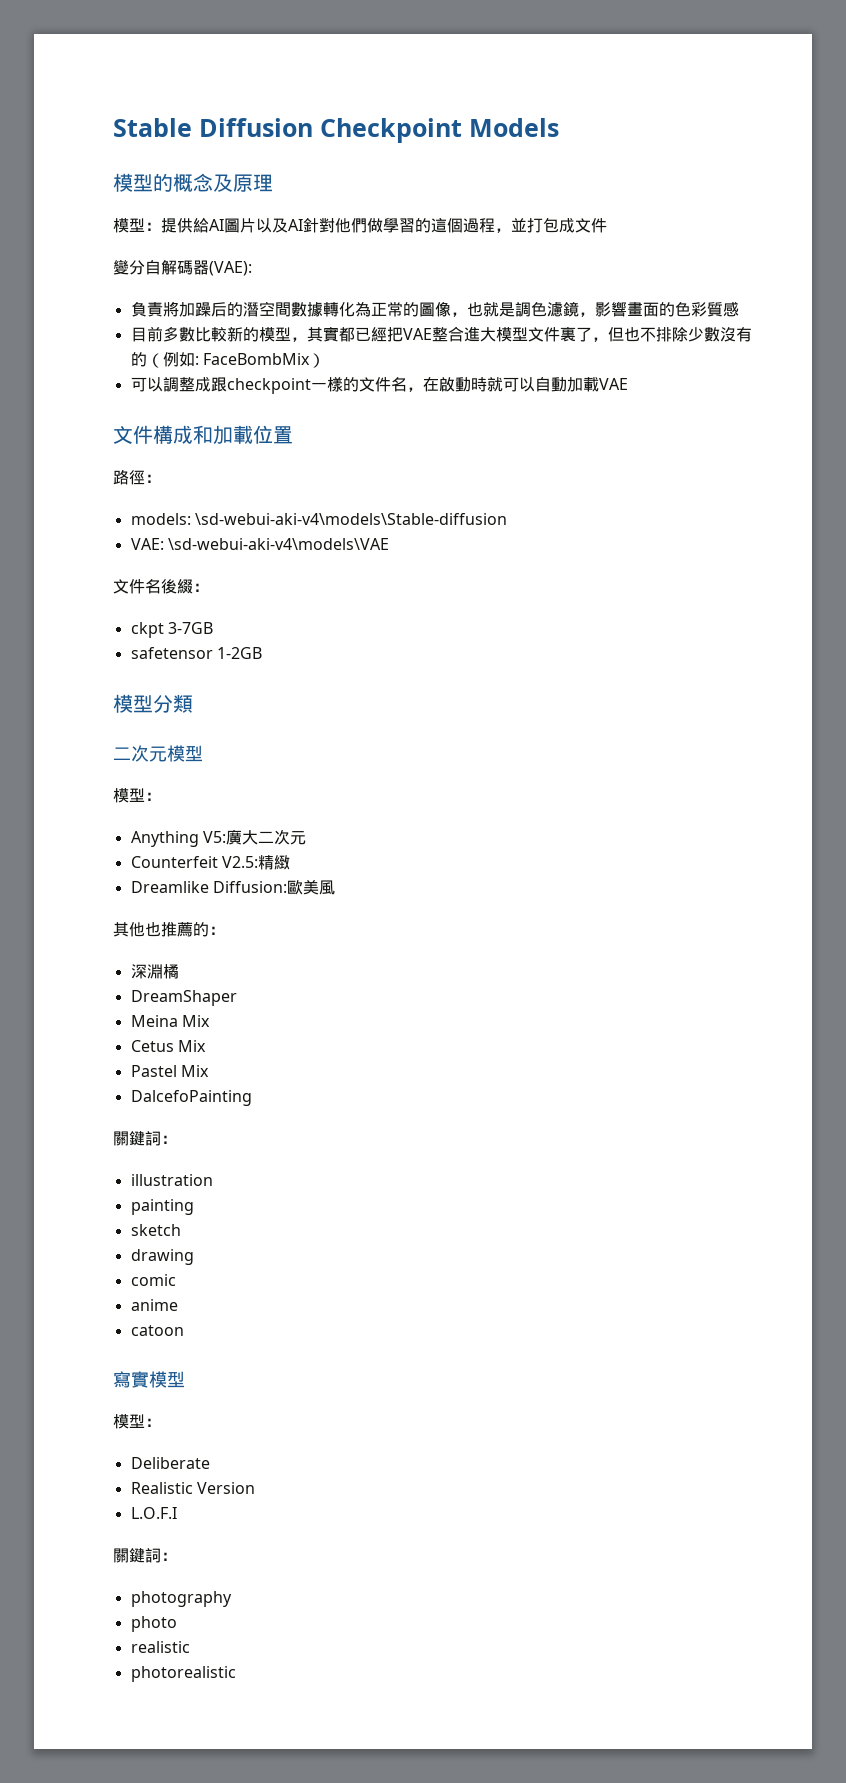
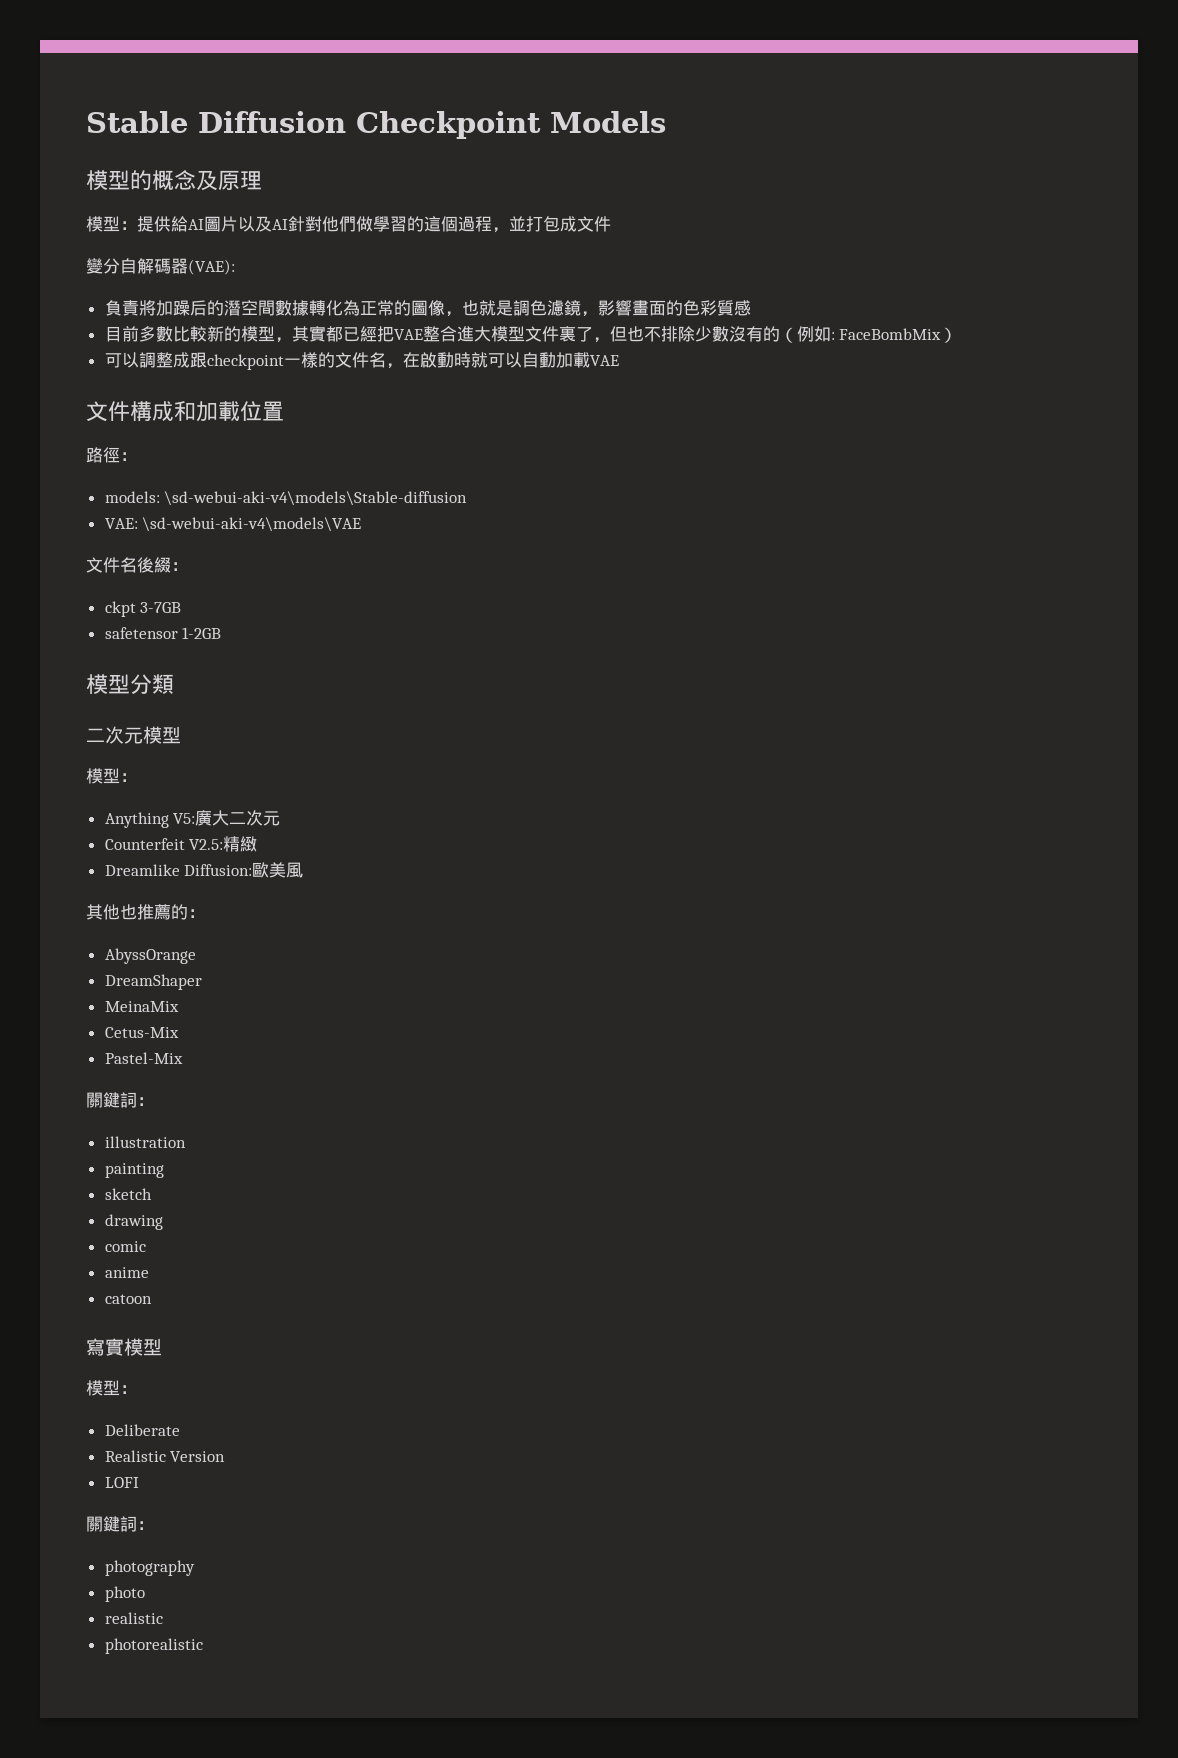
[130,964,179,979] 深淵橘 -> [104,948,196,964] AbyssOrange
[130,1015,210,1027] [130,1040,206,1052] [130,1065,209,1077] [130,1090,252,1106] Meina Mix // Cetus Mix // Pastel Mix // DalcefoPainting -> [104,1001,179,1012] [104,1027,179,1038] [104,1052,183,1064] MeinaMix // Cetus-Mix // Pastel-Mix
[130,1507,177,1519] L.O.F.I -> [104,1477,139,1488] LOFI

